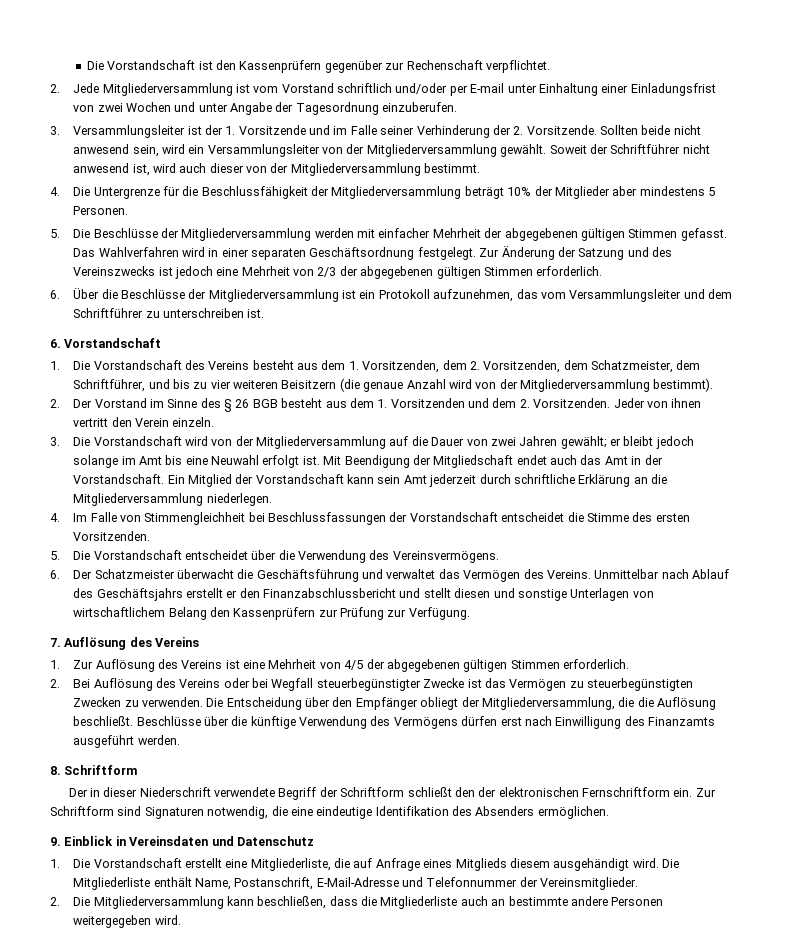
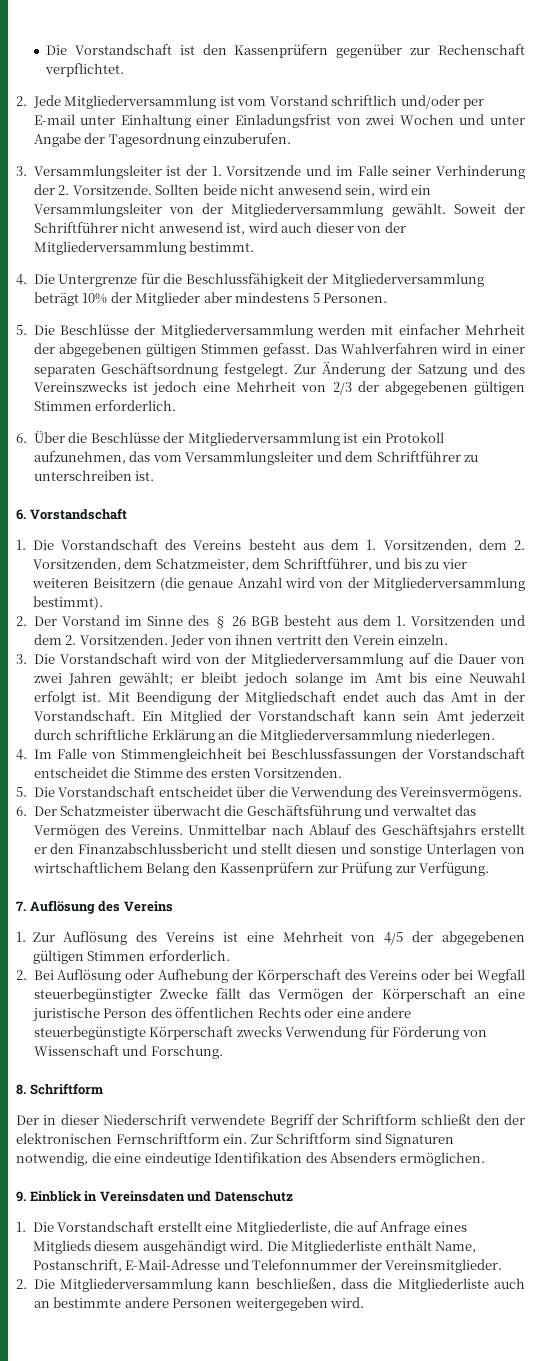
(153, 684) none -> [125,969,341,983] oder Aufhebung der Körperschaft
[467,678,694,691] [73,697,717,710] [73,716,716,729] [73,735,180,748] ist das Vermögen zu steuerbegünstigten Zwecken zu verwenden. Die Entscheidung über den Empfänger obliegt der Mitgliederversammlung, die die Auflösung beschließt. Beschlüsse über die künftige Verwendung des Vermögens dürfen erst nach Einwilligung des Finanzamts ausgeführt werden. -> [215,988,525,1002] [31,1007,412,1022] [33,1026,487,1040] [33,1045,223,1059] fällt das Vermögen der Körperschaft an eine juristische Person des öffentlichen Rechts oder eine andere steuerbegünstigte Körperschaft zwecks Verwendung für Förderung von Wissenschaft und Forschung.

